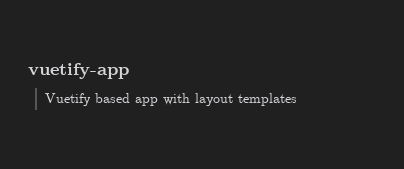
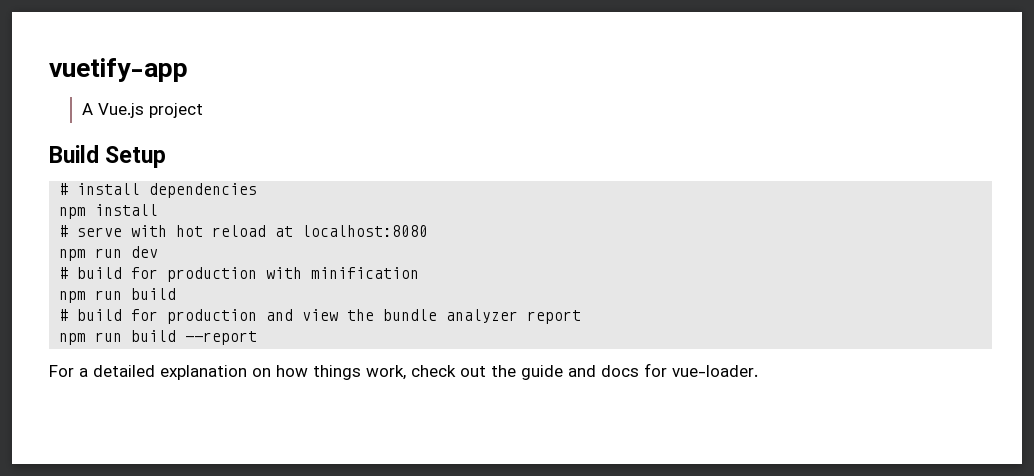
[44,93,297,106] Vuetify based app with layout templates -> [81,103,203,118] [49,145,167,168] [59,183,258,198] [59,204,159,219] [59,225,429,237] [59,246,159,261] [59,267,420,282] [59,288,177,303] [59,309,582,324] [59,330,258,345] [49,363,758,380] A Vue.js project // Build Setup // # install dependencies // npm install // # serve with hot reload at localhost:8080 // npm run dev // # build for production with minification // npm run build // # build for production and view the bundle analyzer report // npm run build --report // For a detailed explanation on how things work, check out the guide and docs for vue-loader.

